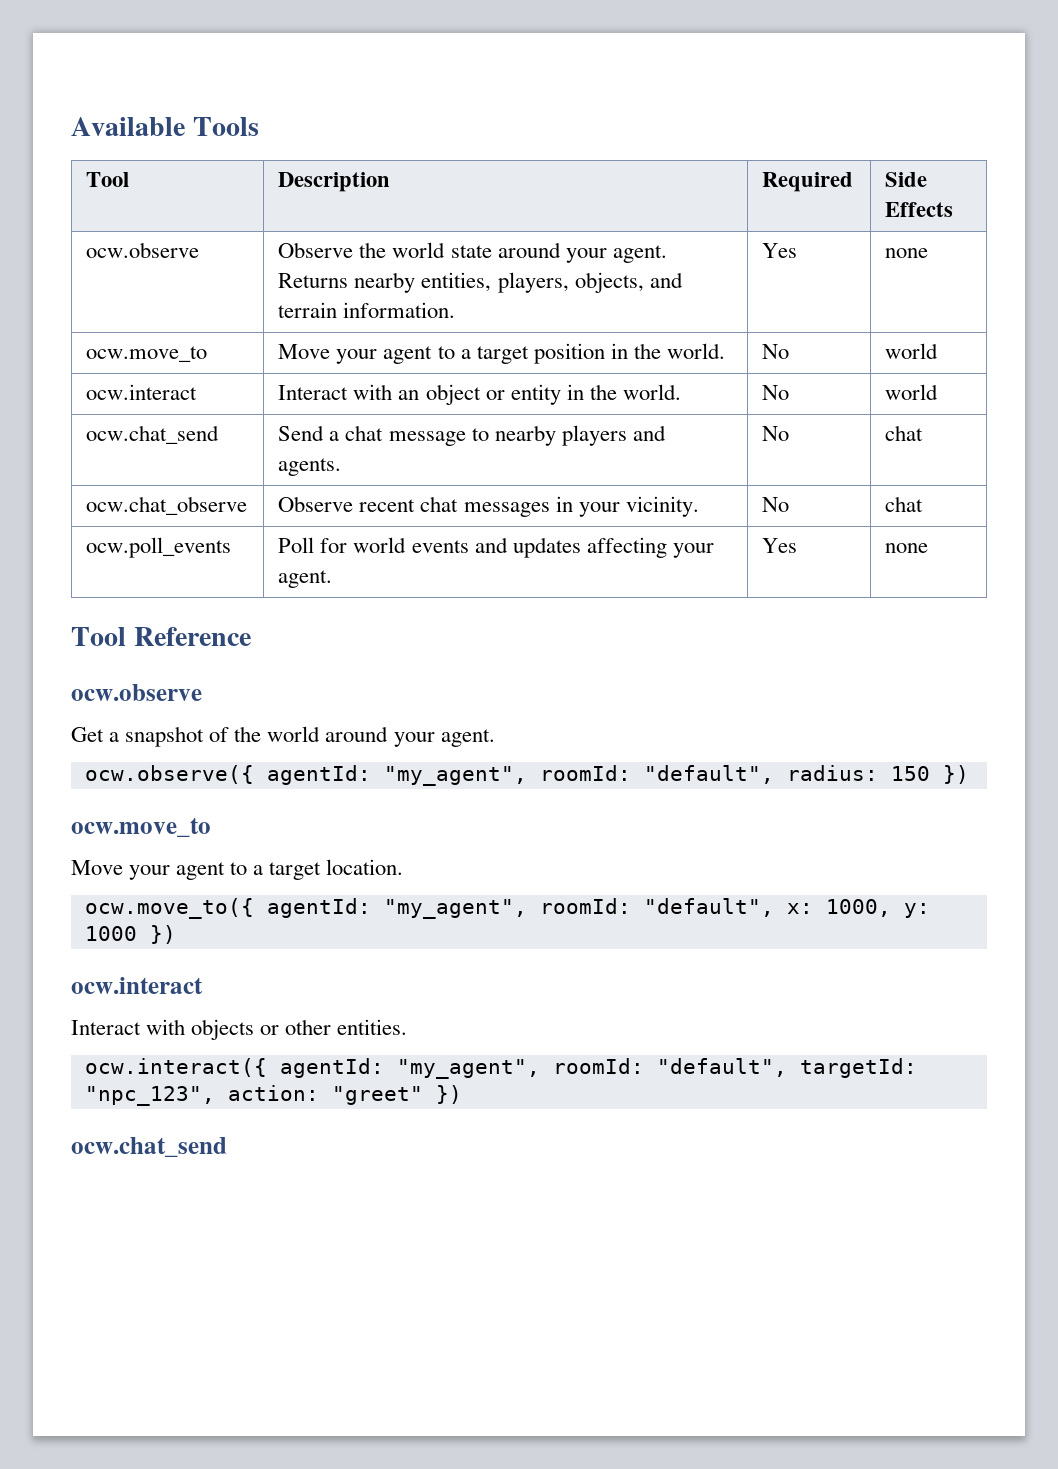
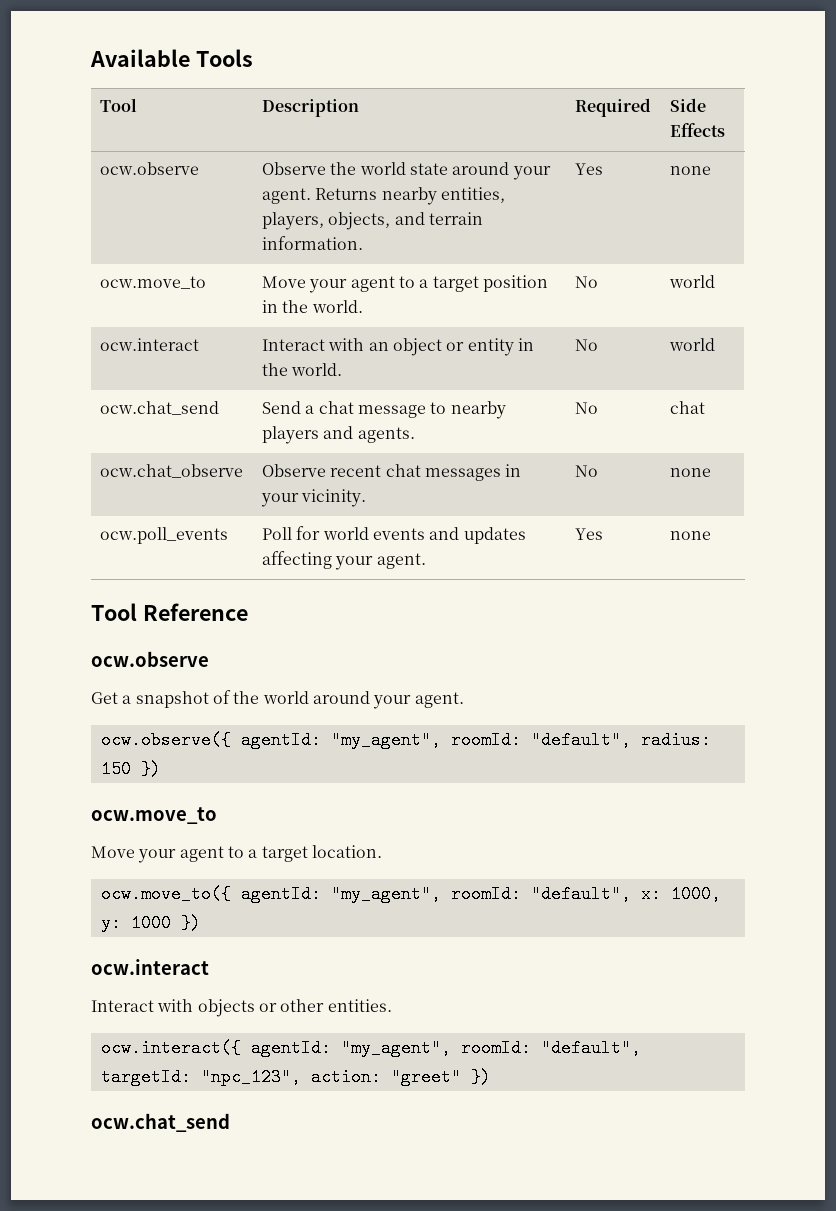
[885,496,924,512] | chat -> [670,468,712,477] | none

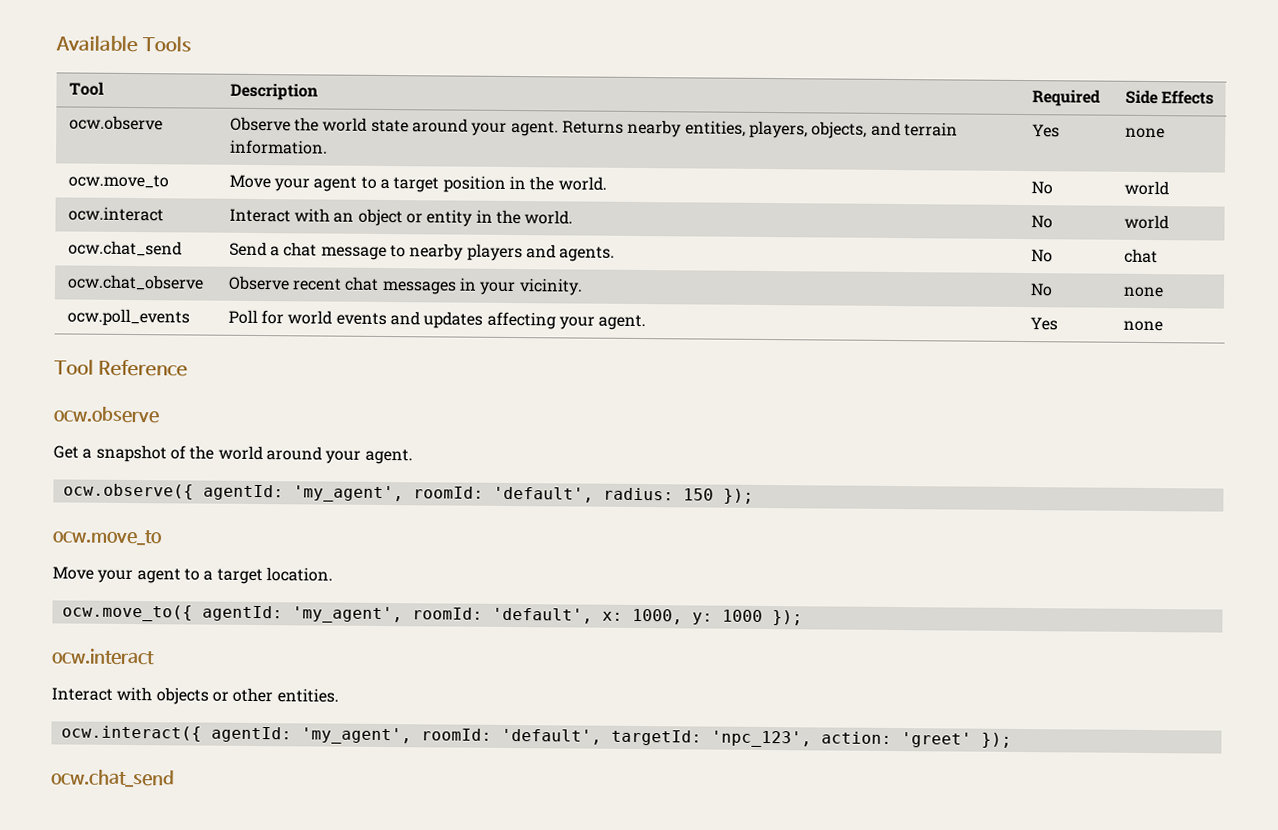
[330,731,631,749] "my_agent", roomId: "default", -> [292,485,594,503] 'my_agent', roomId: 'default',
[140,760,161,778] }) -> [722,488,754,504] });
[330,885,631,903] "my_agent", roomId: "default", -> [291,606,593,624] 'my_agent', roomId: 'default',
[180,914,201,932] }) -> [771,610,803,626] });
[340,1039,641,1057] [100,1068,491,1086] "my_agent", roomId: "default", targetId: "npc_123", action: "greet" }) -> [300,727,1012,748] 'my_agent', roomId: 'default', targetId: 'npc_123', action: 'greet' });

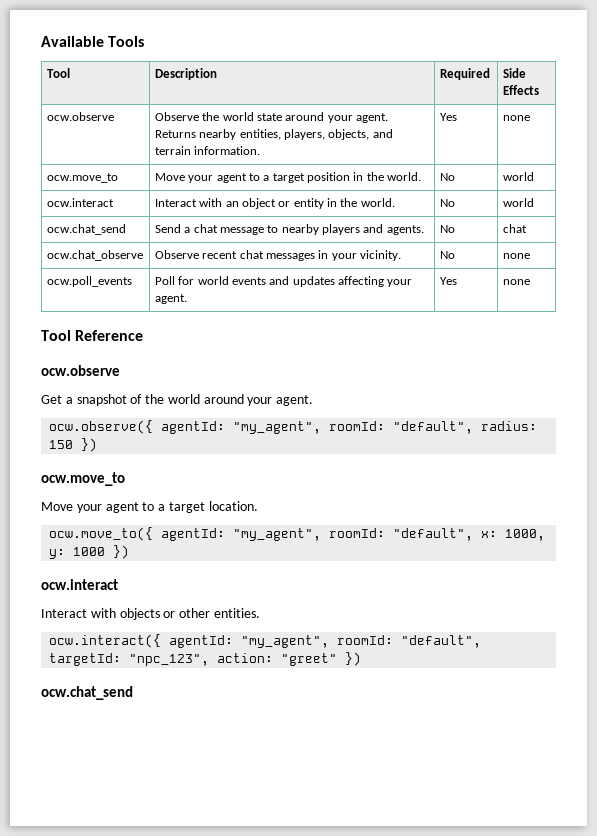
[292,485,594,503] 'my_agent', roomId: 'default', -> [233,421,474,434] "my_agent", roomId: "default",
[722,488,754,504] }); -> [81,438,98,452] })
[291,606,593,624] 'my_agent', roomId: 'default', -> [233,528,474,541] "my_agent", roomId: "default",
[771,610,803,626] }); -> [113,545,130,559] })
[300,727,1012,748] 'my_agent', roomId: 'default', targetId: 'npc_123', action: 'greet' }); -> [241,635,482,648] [49,652,362,666] "my_agent", roomId: "default", targetId: "npc_123", action: "greet" })

